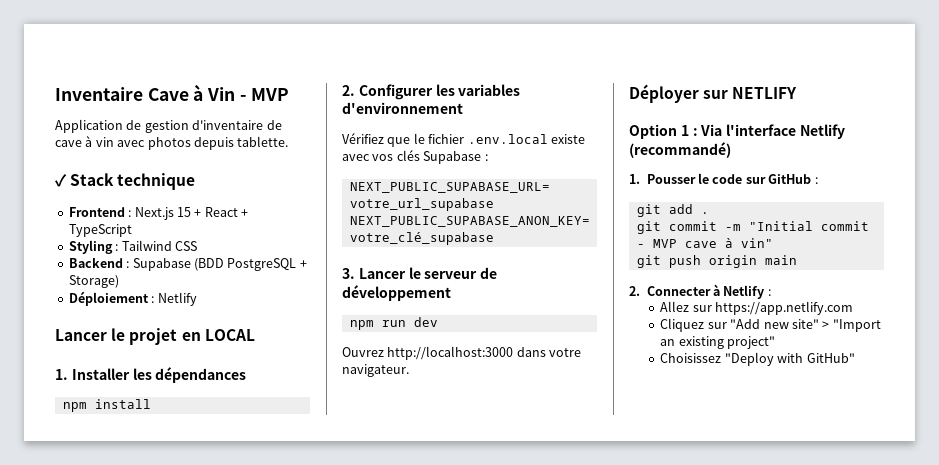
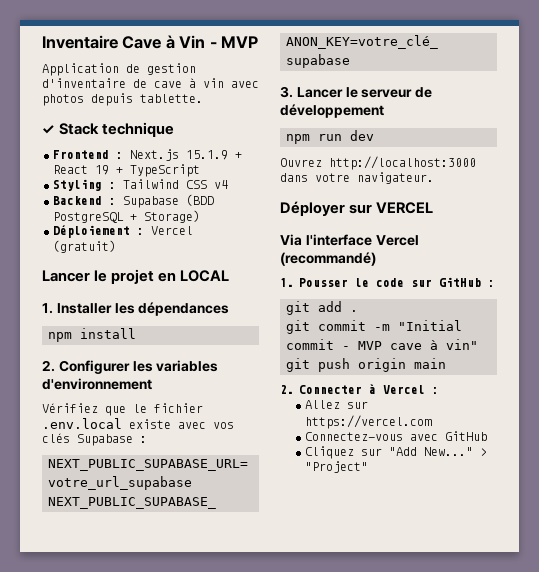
[176,207,191,217] 15 -> [186,150,228,160] 15.1.9
(238, 212) none -> [95,165,109,175] 19
(197, 246) none -> [214,180,228,189] v4
[157,292,197,306] Netlify -> [151,226,193,235] [53,240,116,253] Vercel (gratuit)
[732,87,798,99] [629,124,698,139] NETLIFY // Option 1 : -> [376,202,434,214] VERCEL //
[799,124,845,139] Netlify -> [375,235,419,246] Vercel
[723,285,765,299] Netlify -> [383,385,425,394] Vercel
[715,301,854,315] https://app.netlify.com -> [305,415,433,429] [305,431,488,441] https://vercel.com // Connectez-vous avec GitHub
[763,319,881,332] [660,336,776,349] [660,352,855,366] new site" > "Import an existing project" // Choisissez "Deploy with GitHub" -> [424,447,488,456] [305,461,369,473] New..." > "Project"

